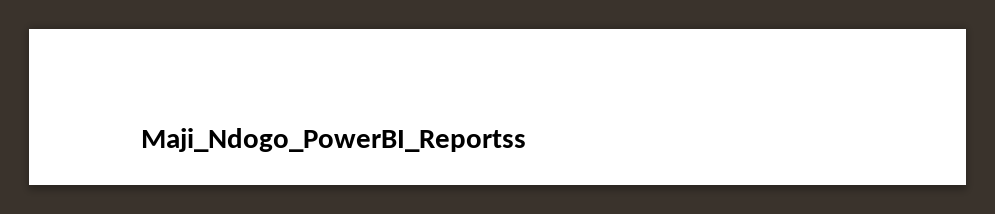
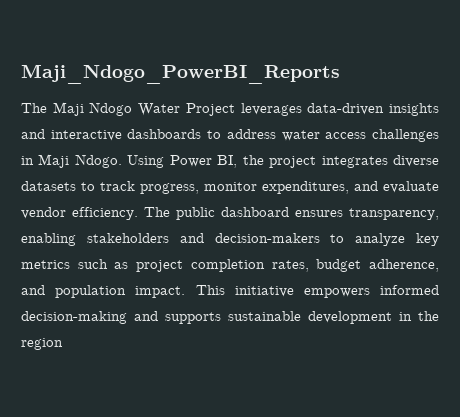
[141,128,526,152] Maji_Ndogo_PowerBI_Reportss -> [21,64,340,84] [21,102,439,116] [21,129,440,142] [21,154,440,168] [21,181,439,194] [21,207,439,220] [21,233,439,246] [21,259,439,272] [21,285,439,298] [21,311,439,324] [21,338,63,350] Maji_Ndogo_PowerBI_Reports // The Maji Ndogo Water Project leverages data-driven insights and interactive dashboards to address water access challenges in Maji Ndogo. Using Power BI, the project integrates diverse datasets to track progress, monitor expenditures, and evaluate vendor efficiency. The public dashboard ensures transparency, enabling stakeholders and decision-makers to analyze key metrics such as project completion rates, budget adherence, and population impact. This initiative empowers informed decision-making and supports sustainable development in the region

